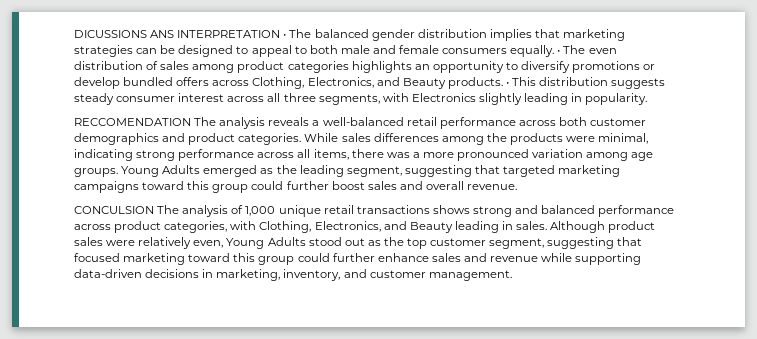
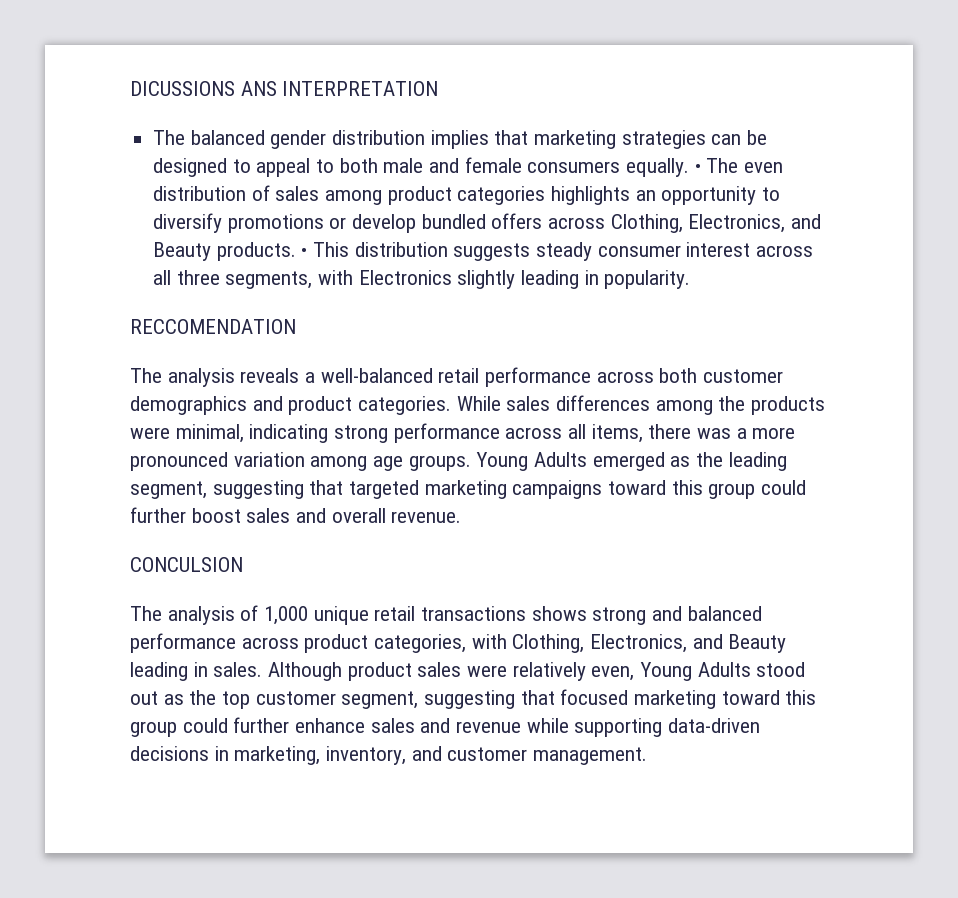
[283,34,287,38] • -> (439, 88) //
(191, 122) none -> (296, 326) //
(154, 210) none -> (243, 564) //

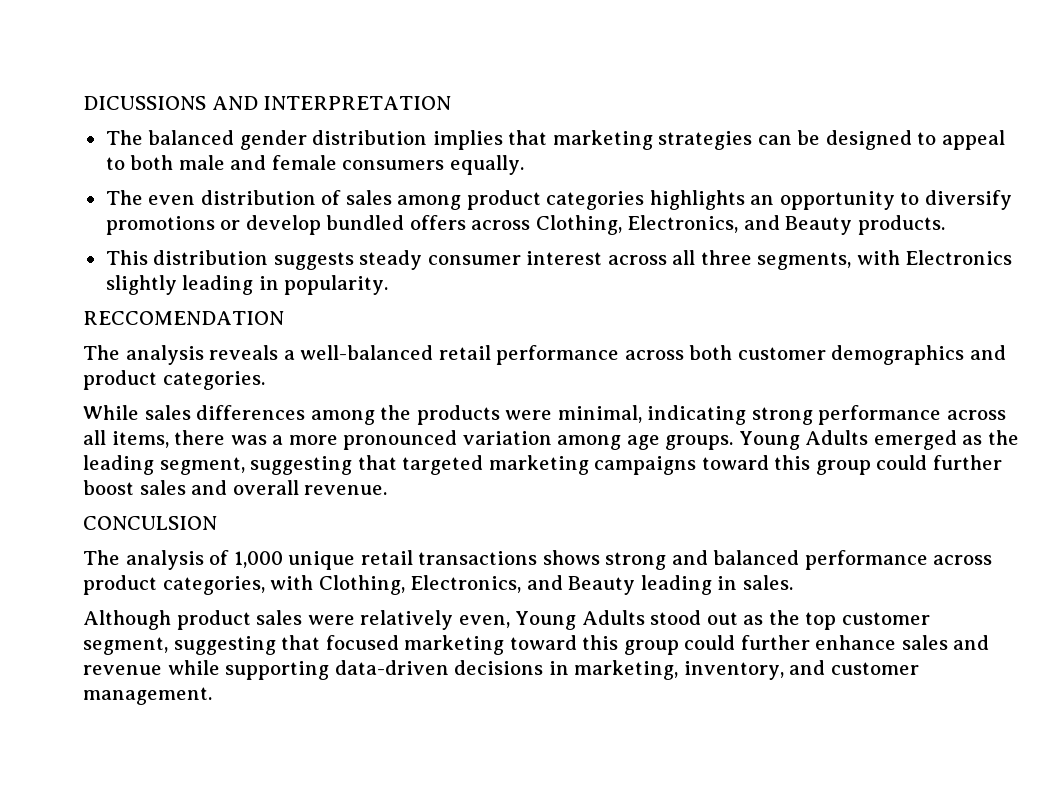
[240,81,277,96] ANS -> [211,96,258,110] AND
[694,164,701,173] • -> (524, 165) //
[301,248,308,257] • -> (945, 225) //
(452, 405) none -> (265, 380) //
(263, 669) none -> (793, 582) //

